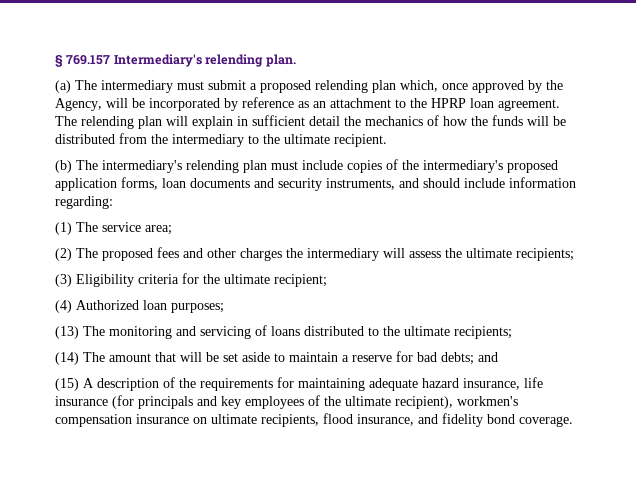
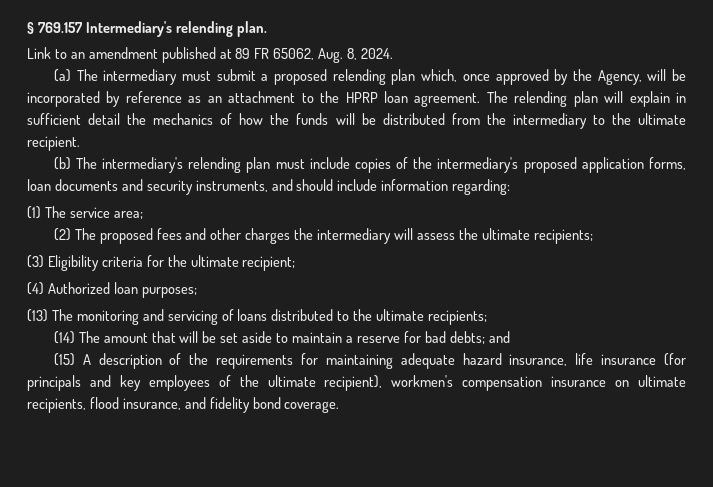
(296, 60) none -> [27,47,394,63] // Link to an amendment published at 89 FR 65062, Aug. 8, 2024.

